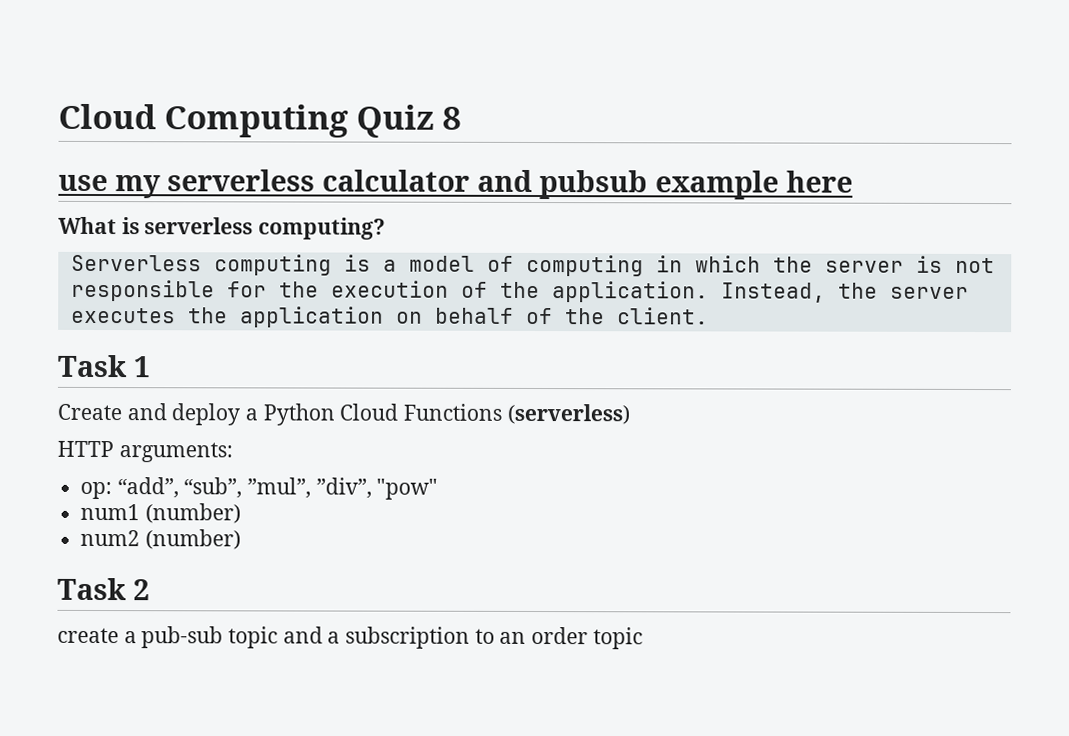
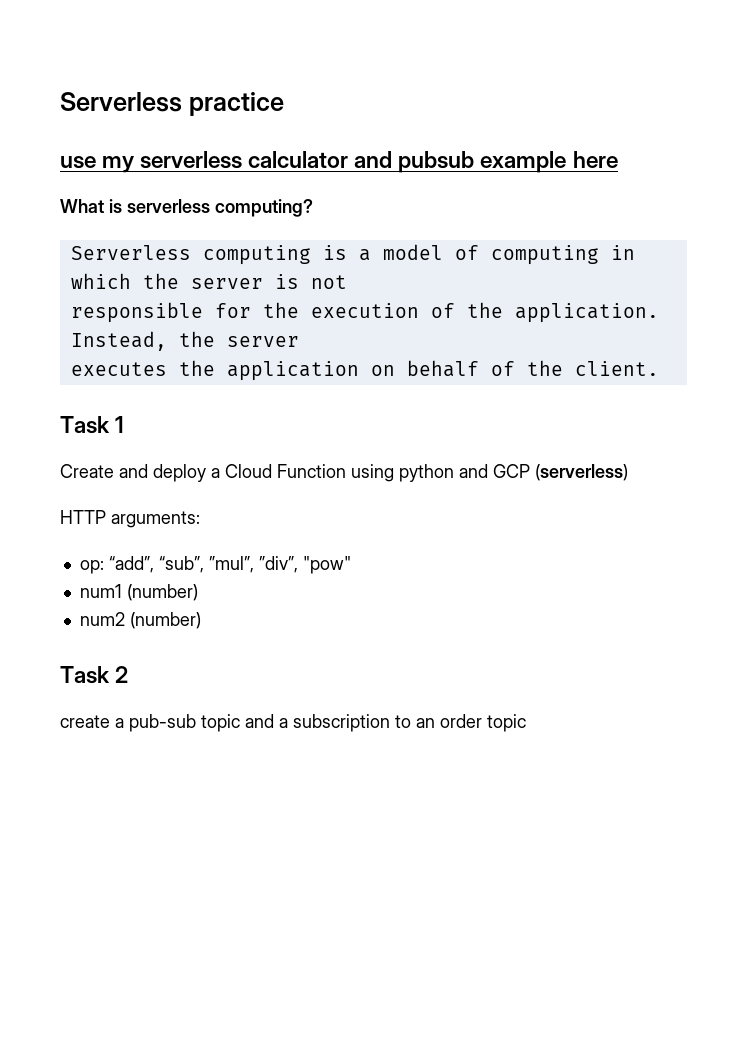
[58,103,461,138] Cloud Computing Quiz 8 -> [60,92,284,116] Serverless practice
[262,403,503,426] Python Cloud Functions -> [225,464,530,482] Cloud Function using python and GCP

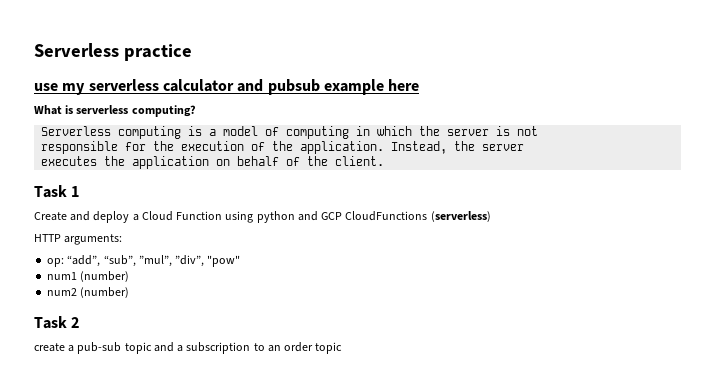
(530, 471) none -> [345,211,428,221] CloudFunctions

